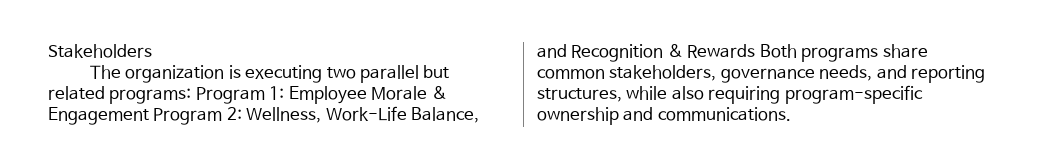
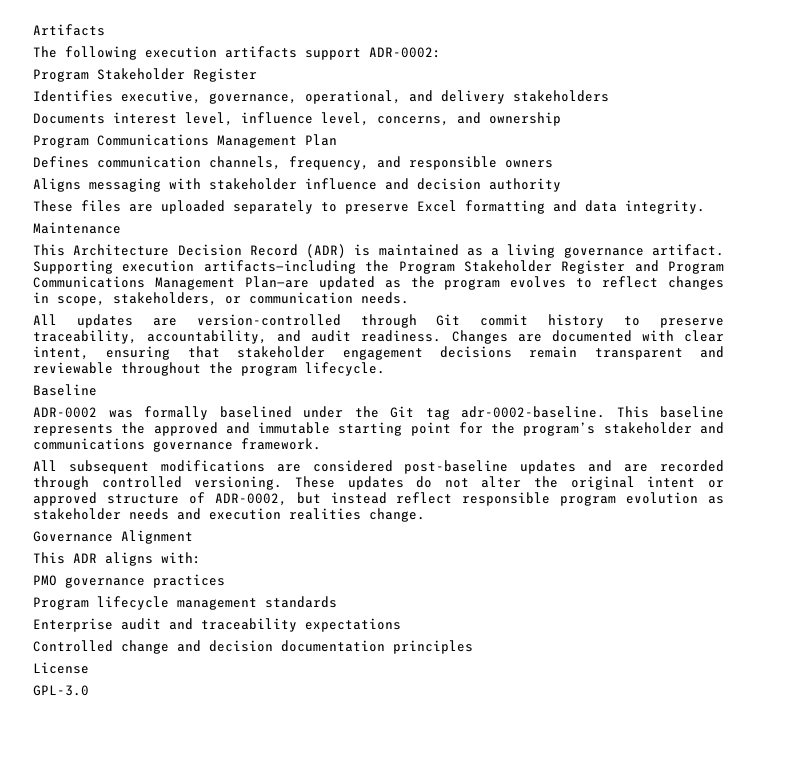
[48,44,152,58] Stakeholders -> [33,24,105,36] Artifacts
[125,65,450,83] [48,86,447,104] [48,106,480,125] [537,44,928,62] [537,65,986,83] [537,85,923,104] [537,107,791,125] organization is executing two parallel but related programs: Program 1: Employee Morale & Engagement Program 2: Wellness, Work-Life Balance, and Recognition & Rewards Both programs share common stakeholders, governance needs, and reporting structures, while also requiring program-specific ownership and communications. -> [65,46,441,60] [33,68,257,82] [33,90,609,104] [33,112,561,126] [33,134,337,148] [33,156,553,170] [33,178,561,192] [33,200,705,214] [33,222,121,234] [33,244,724,258] [33,260,724,274] [33,276,724,290] [33,292,409,306] [33,314,725,328] [33,330,724,344] [33,346,724,360] [33,362,385,376] [33,384,97,396] [33,406,724,420] [33,422,724,436] [33,438,321,452] [33,460,725,474] [33,476,724,490] [33,492,724,506] [33,508,425,522] [33,530,193,544] [33,552,201,566] [33,574,225,588] [33,596,337,610] [33,618,401,632] [33,640,473,654] [33,662,89,674] [33,685,89,696] following execution artifacts support ADR-0002: // Program Stakeholder Register // Identifies executive, governance, operational, and delivery stakeholders // Documents interest level, influence level, concerns, and ownership // Program Communications Management Plan // Defines communication channels, frequency, and responsible owners // Aligns messaging with stakeholder influence and decision authority // These files are uploaded separately to preserve Excel formatting and data integrity. // Maintenance // This Architecture Decision Record (ADR) is maintained as a living governance artifact. Supporting execution artifacts—including the Program Stakeholder Register and Program Communications Management Plan—are updated as the program evolves to reflect changes in scope, stakeholders, or communication needs. // All updates are version-controlled through Git commit history to preserve traceability, accountability, and audit readiness. Changes are documented with clear intent, ensuring that stakeholder engagement decisions remain transparent and reviewable throughout the program lifecycle. // Baseline // ADR-0002 was formally baselined under the Git tag adr-0002-baseline. This baseline represents the approved and immutable starting point for the program’s stakeholder and communications governance framework. // All subsequent modifications are considered post-baseline updates and are recorded through controlled versioning. These updates do not alter the original intent or approved structure of ADR-0002, but instead reflect responsible program evolution as stakeholder needs and execution realities change. // Governance Alignment // This ADR aligns with: // PMO governance practices // Program lifecycle management standards // Enterprise audit and traceability expectations // Controlled change and decision documentation principles // License // GPL-3.0

